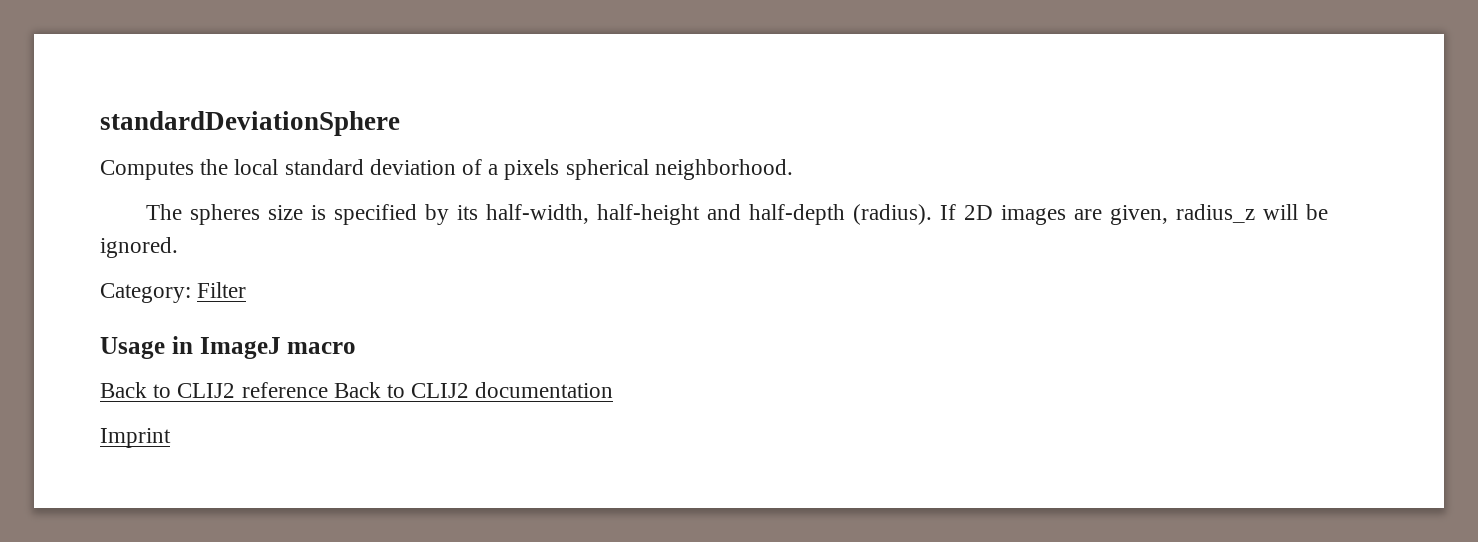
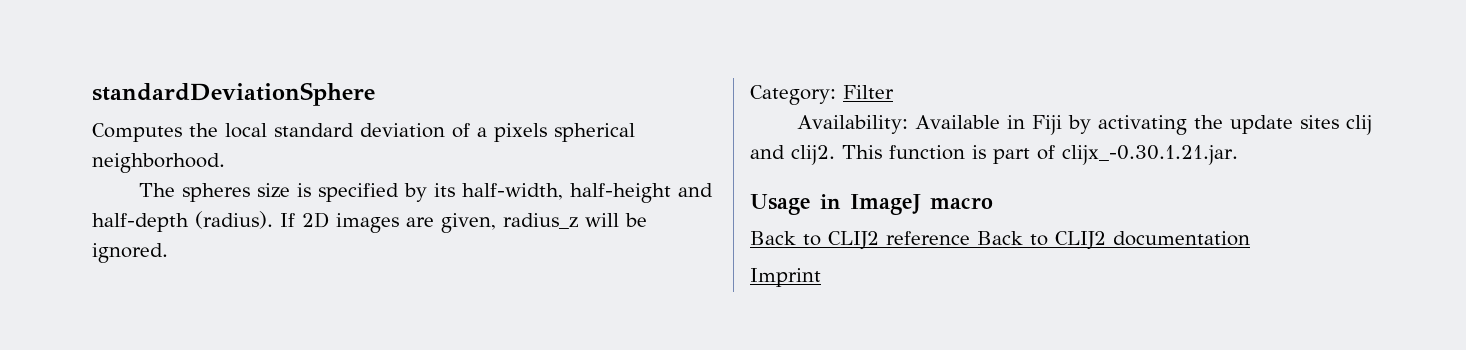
(247, 290) none -> [797,115,1373,135] [750,145,1238,165] // Availability: Available in Fiji by activating the update sites clij and clij2. This function is part of clijx_-0.30.1.21.jar.

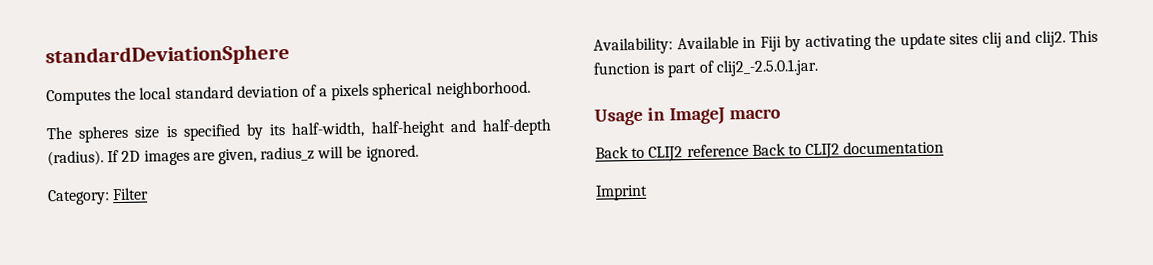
[1062,145,1238,165] clijx_-0.30.1.21.jar. -> [715,58,819,77] clij2_-2.5.0.1.jar.

